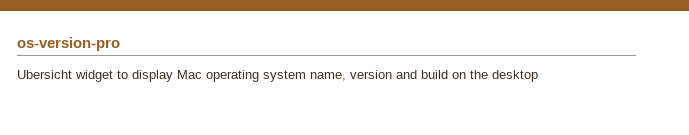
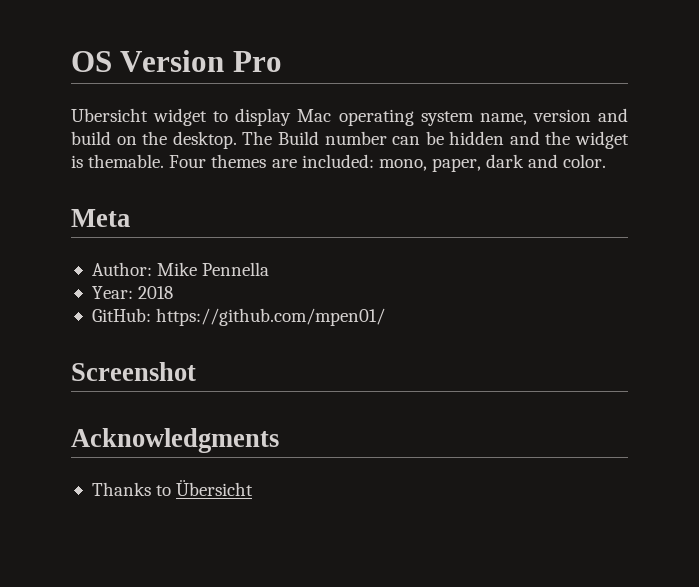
[17,37,120,51] os-version-pro -> [71,50,282,72] OS Version Pro
[492,70,538,82] desktop -> [172,131,629,149] [71,154,607,172] [71,209,130,227] [91,262,270,276] [91,286,174,299] [91,308,386,326] [71,362,196,381] [71,428,279,453] [91,480,254,496] desktop. The Build number can be hidden and the widget is themable. Four themes are included: mono, paper, dark and color. // Meta // Author: Mike Pennella // Year: 2018 // GitHub: https://github.com/mpen01/ // Screenshot // Acknowledgments // Thanks to Übersicht

